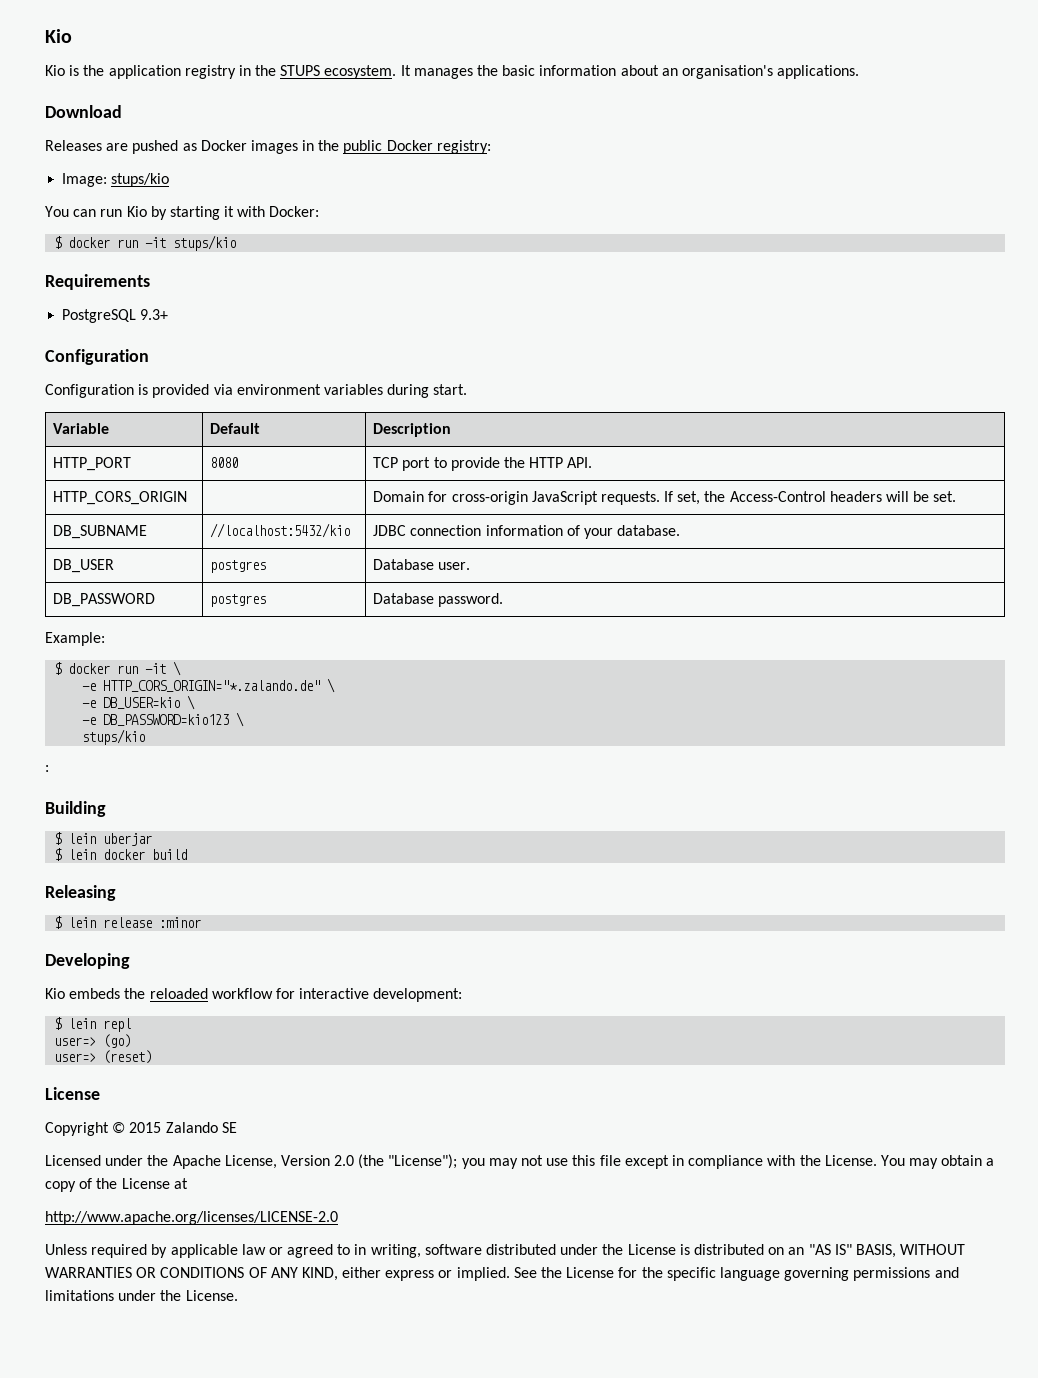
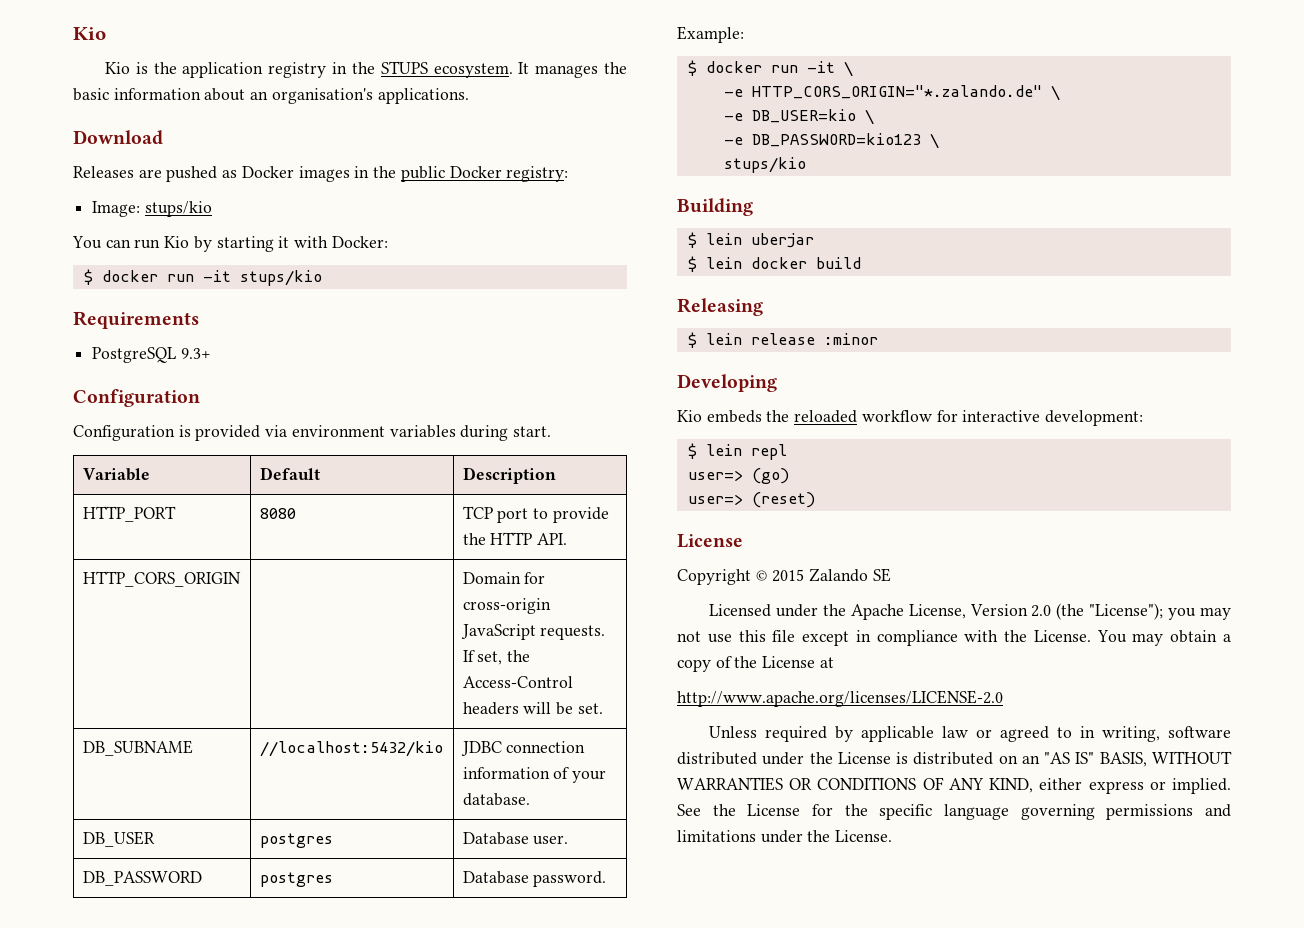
[45,765,49,772] // : -> (806, 165) none

